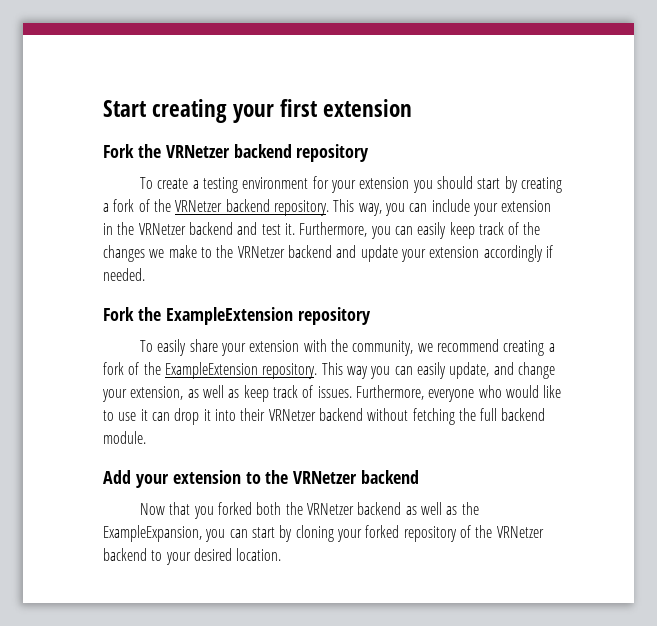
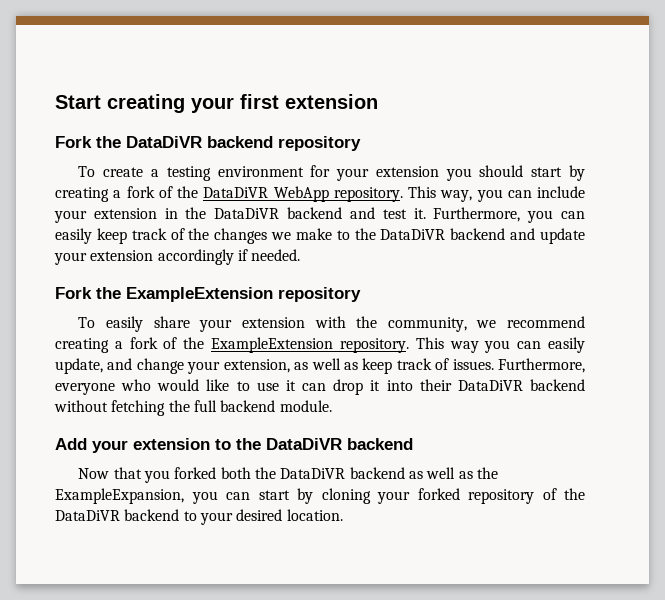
[165,145,230,158] VRNetzer -> [126,136,202,148] DataDiVR
[175,199,270,212] VRNetzer backend -> [203,186,329,202] DataDiVR WebApp
[138,223,186,235] VRNetzer -> [214,208,280,219] DataDiVR
[237,246,285,258] VRNetzer -> [380,229,446,240] DataDiVR
[268,409,316,421] VRNetzer -> [457,380,523,391] DataDiVR
[293,471,358,484] VRNetzer -> [266,438,342,450] DataDiVR
[306,503,354,515] VRNetzer -> [280,468,346,479] DataDiVR
[496,526,544,538] VRNetzer -> [55,510,120,521] DataDiVR

